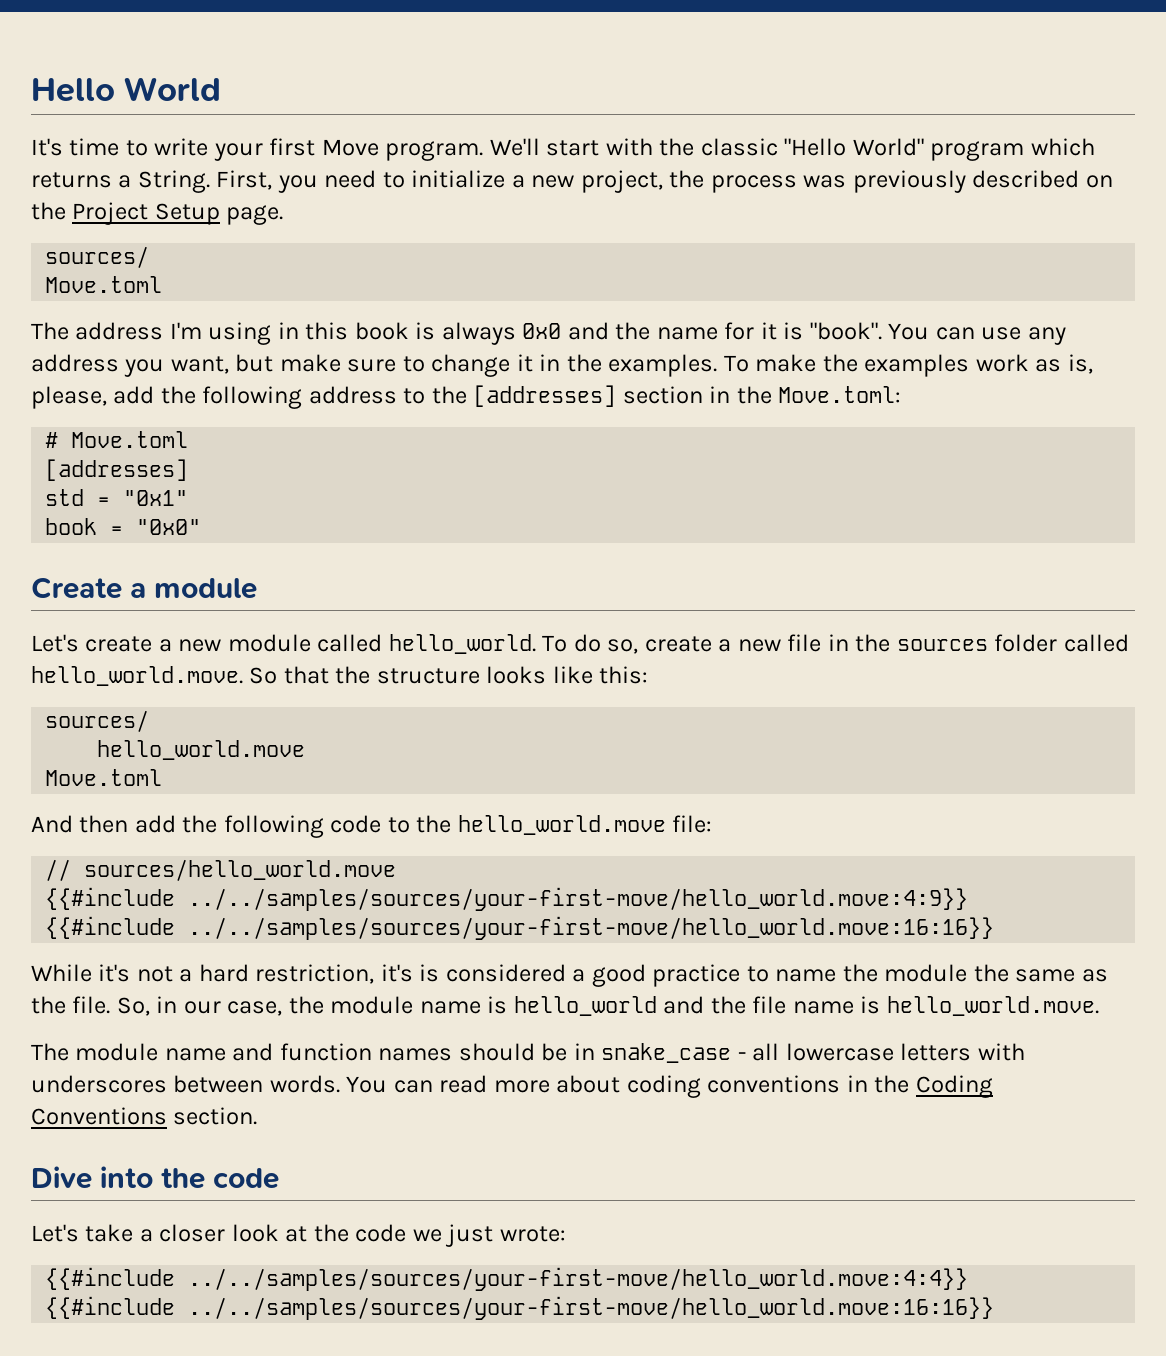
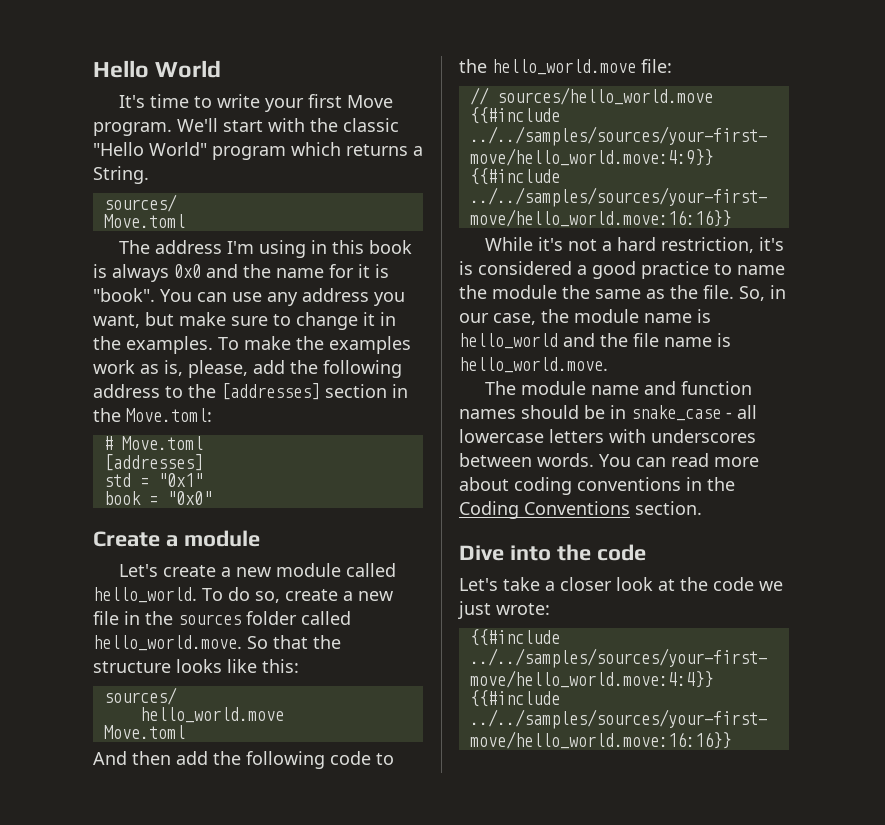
[216,170,1113,193] [31,202,284,225] First, you need to initialize a new project, the process was previously described on the Project Setup page. -> (149, 175) none

